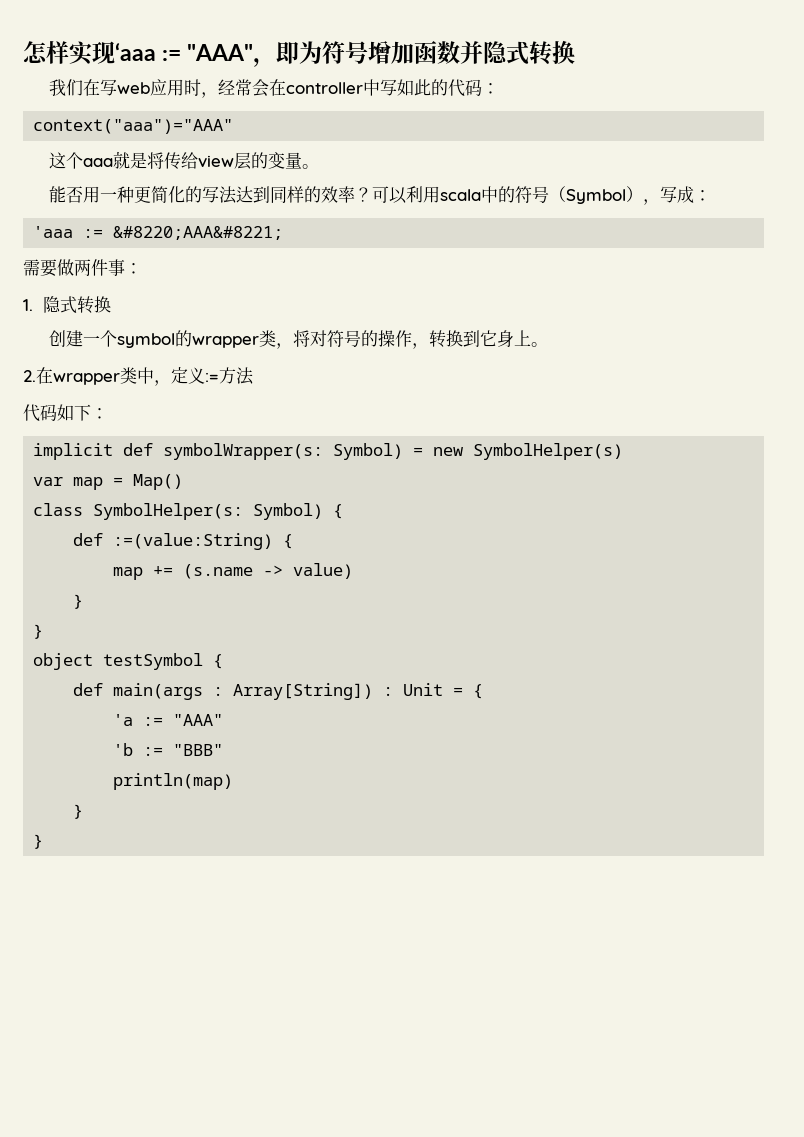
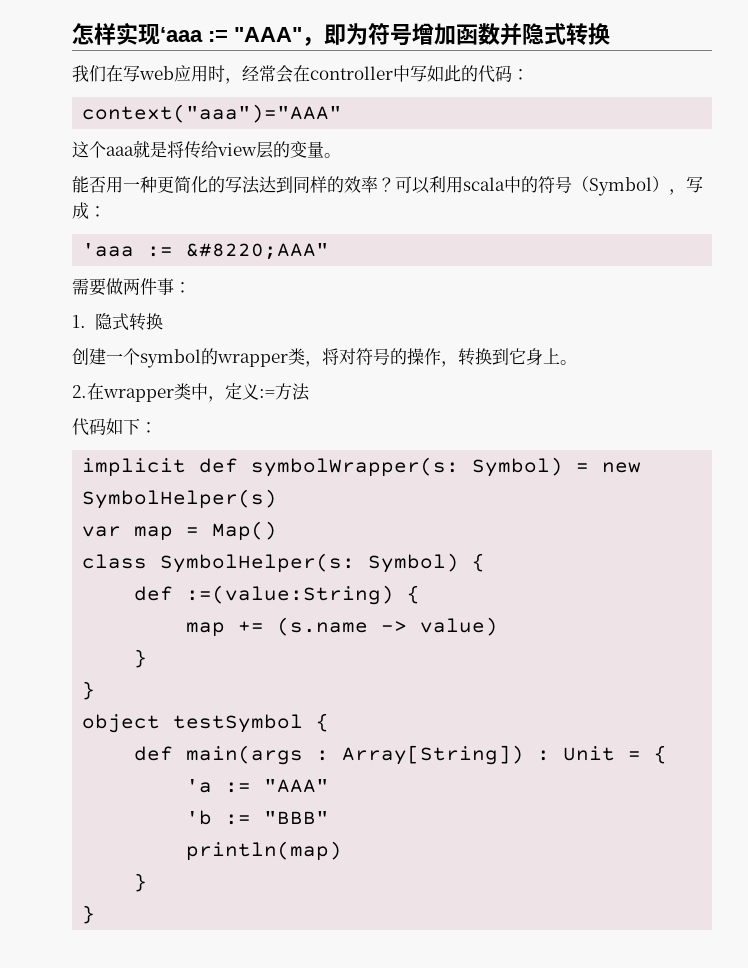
[113,226,284,240] &#8220;AAA&#8221; -> [186,243,330,260] &#8220;AAA"

